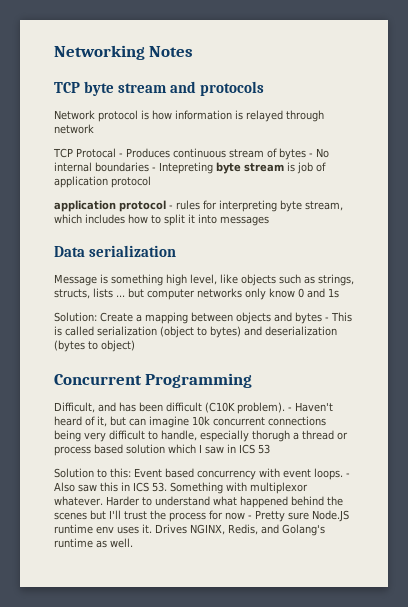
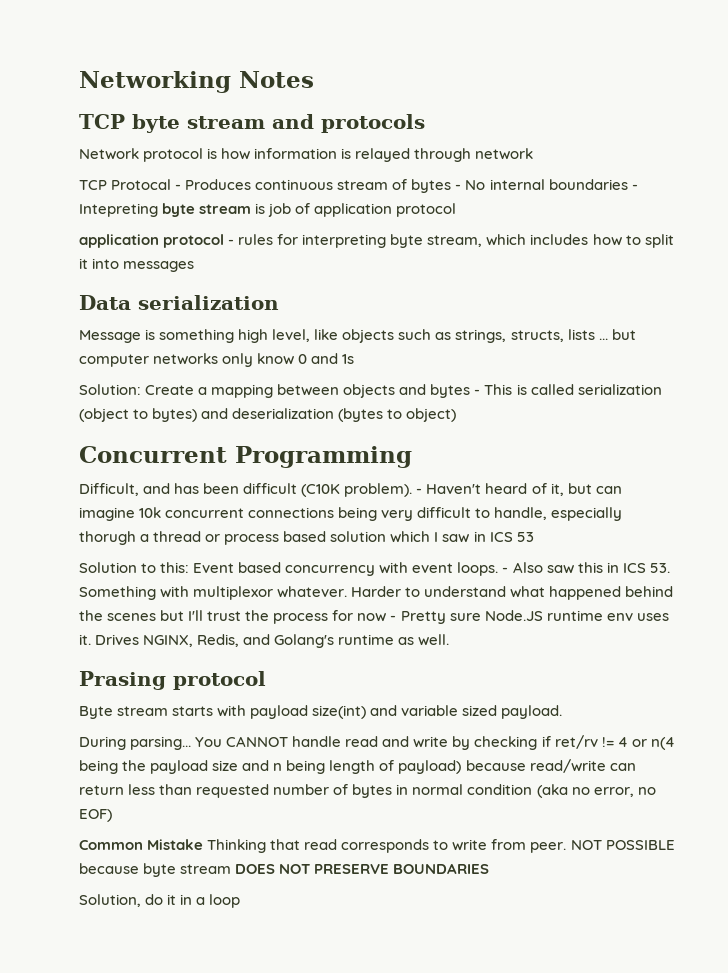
(133, 543) none -> [79,671,266,690] [79,705,563,719] [79,735,675,750] [79,759,636,774] [79,784,656,798] [79,809,112,822] [79,839,675,853] [79,863,490,877] [79,894,241,908] // Prasing protocol // Byte stream starts with payload size(int) and variable sized payload. // During parsing... You CANNOT handle read and write by checking if ret/rv != 4 or n(4 being the payload size and n being length of payload) because read/write can return less than requested number of bytes in normal condition (aka no error, no EOF) // Common Mistake Thinking that read corresponds to write from peer. NOT POSSIBLE because byte stream DOES NOT PRESERVE BOUNDARIES // Solution, do it in a loop

